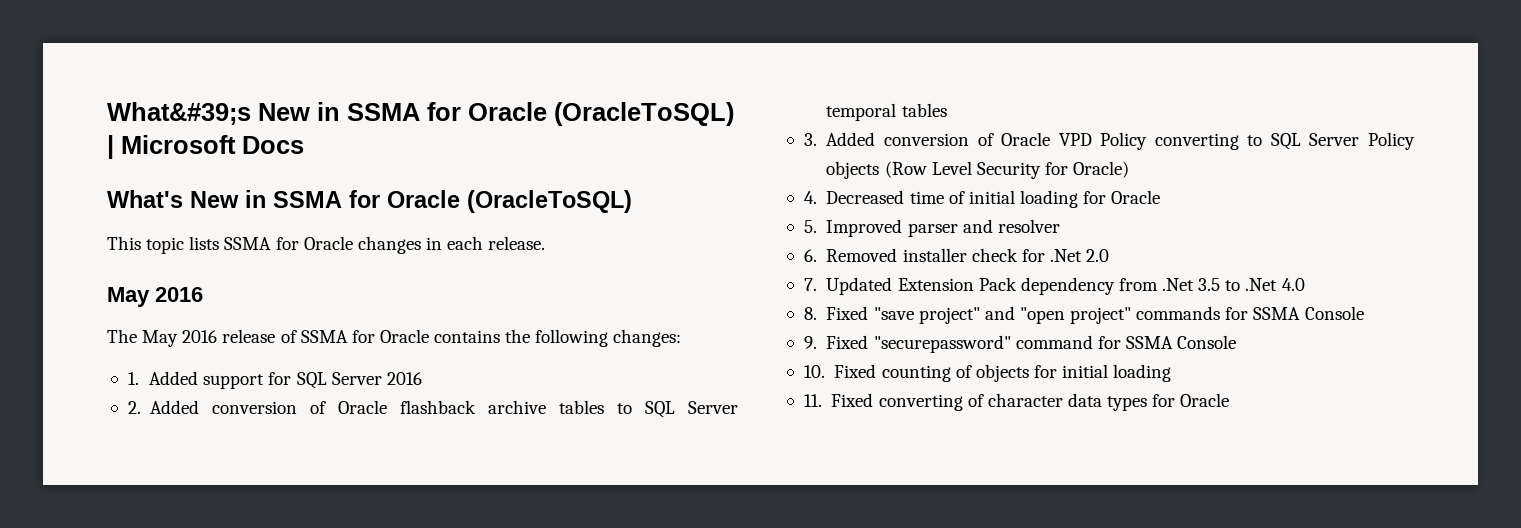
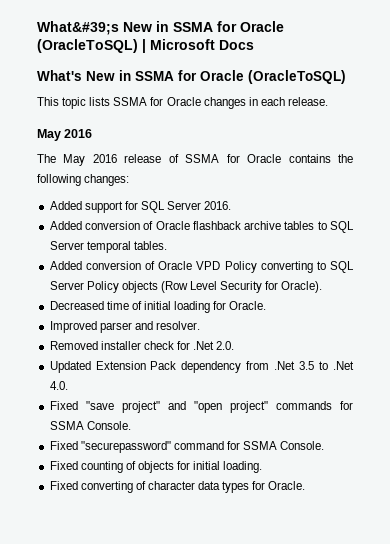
[127,372,139,385] 1. -> (130, 180) none
[386,372,422,385] [127,401,141,414] 2016 // 2. -> [204,201,232,210] 2016. //
[901,103,947,117] [803,133,817,146] tables // 3. -> [133,241,167,250] tables. //
[1073,161,1130,178] [803,191,817,204] Oracle) // 4. -> [281,281,323,293] Oracle). //
[1111,190,1161,204] [803,220,817,233] Oracle // 5. -> [229,301,267,310] Oracle. //
[997,219,1060,233] [803,249,817,262] resolver // 6. -> [155,321,200,330] resolver. //
[1086,249,1110,262] [803,278,817,291] 2.0 // 7. -> [216,341,235,350] 2.0. //
[1281,278,1305,291] [803,307,817,320] 4.0 // 8. -> [49,381,68,390] 4.0. //
[1304,306,1364,320] [803,336,817,349] Console // 9. -> [86,421,131,430] Console. //
[1177,335,1237,349] [803,365,825,378] Console // 10. -> [280,441,325,450] Console. //
[1113,364,1172,382] [803,394,822,407] loading // 11. -> [223,461,263,473] loading. //
[1180,393,1230,407] Oracle -> [268,481,306,490] Oracle.

